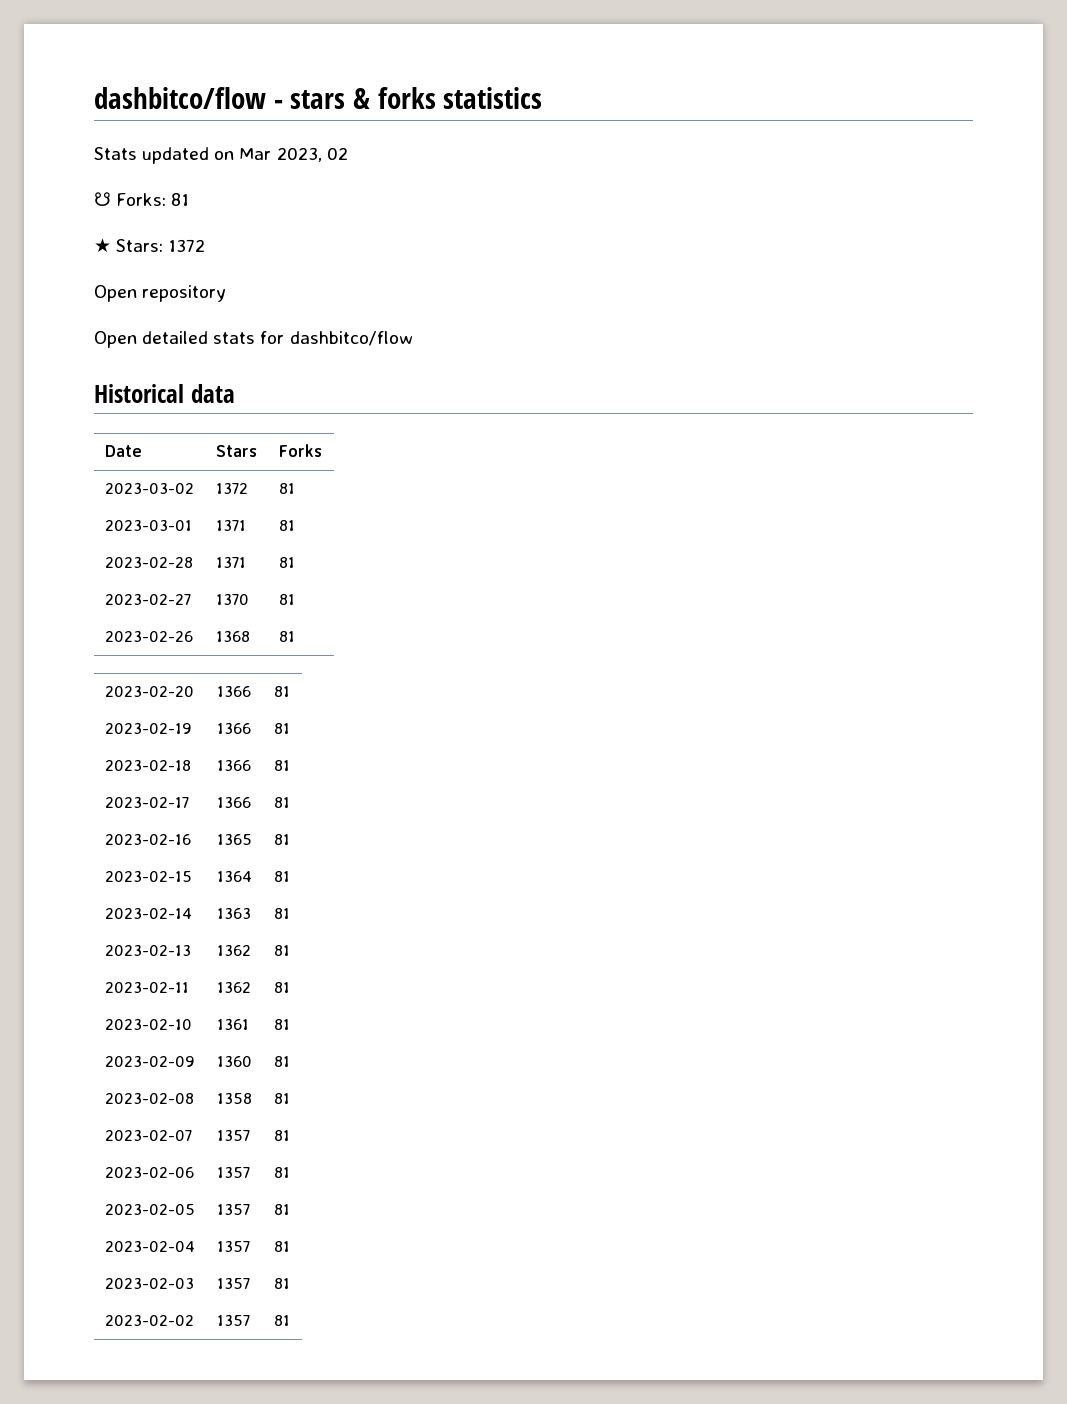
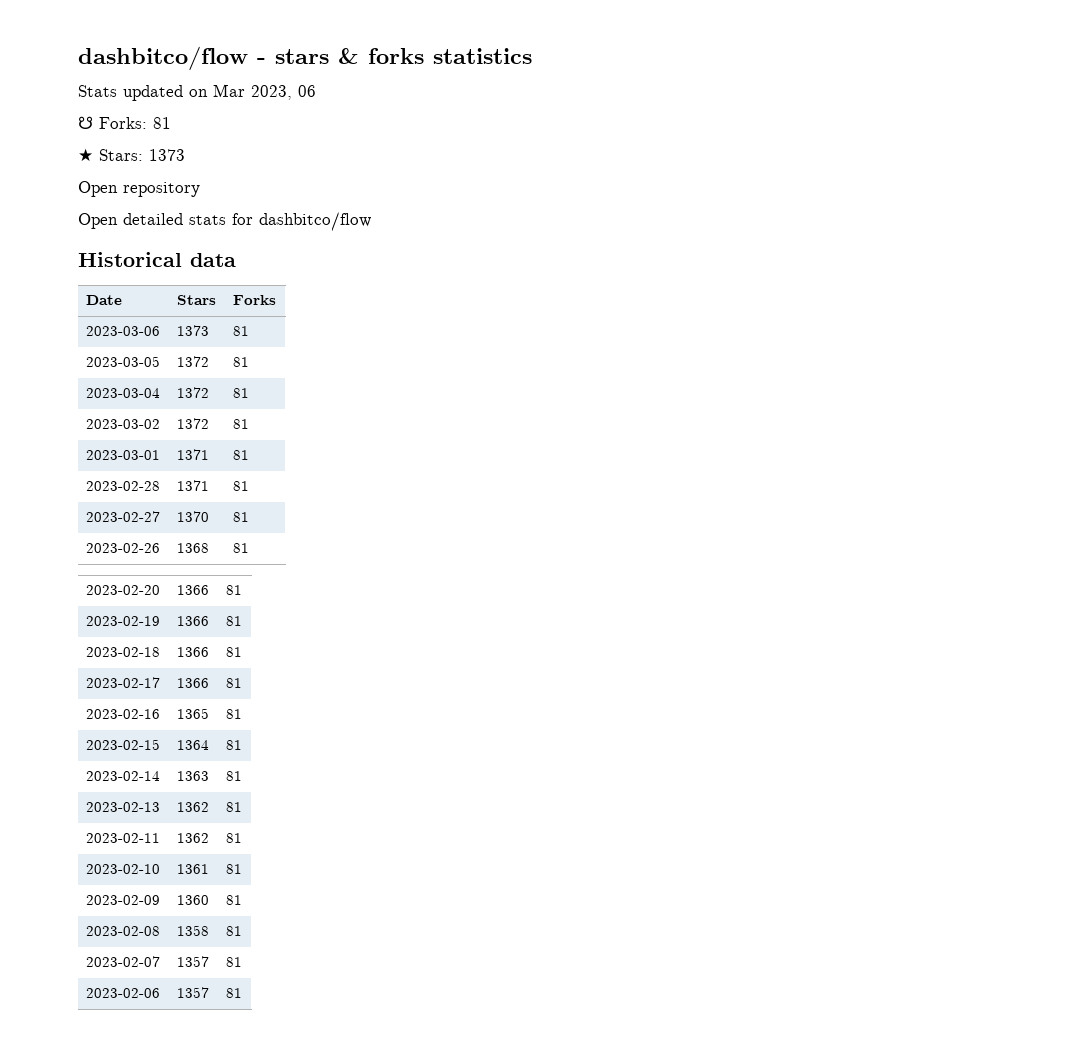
[326,147,348,160] 02 -> [298,85,316,97] 06
[168,239,206,252] 1372 -> [149,149,185,161] 1373
(322, 450) none -> [86,326,161,336] [177,325,210,336] [233,326,250,336] [86,356,161,367] [177,356,210,367] [233,357,250,367] [86,388,161,398] [177,387,210,398] [233,388,250,398] // 2023-03-06 | 1373 | 81 // 2023-03-05 | 1372 | 81 // 2023-03-04 | 1372 | 81
[104,1204,195,1215] [216,1204,250,1215] [273,1204,290,1215] [104,1241,195,1252] [216,1241,250,1252] [273,1241,290,1252] [104,1278,194,1289] [216,1278,250,1289] [273,1278,290,1289] [104,1315,194,1326] [216,1315,250,1326] [273,1315,290,1326] // 2023-02-05 | 1357 | 81 // 2023-02-04 | 1357 | 81 // 2023-02-03 | 1357 | 81 // 2023-02-02 | 1357 | 81 -> (243, 993) none

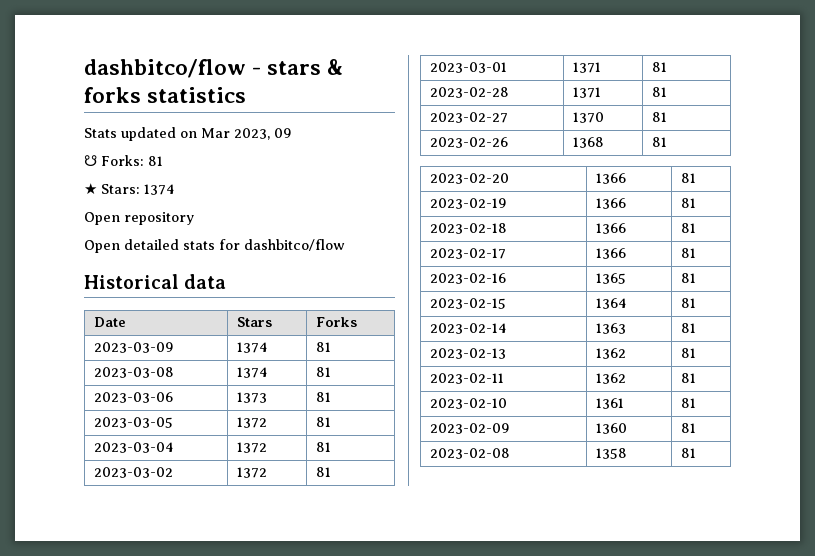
[298,85,316,97] 06 -> [274,128,292,138] 09
[149,149,185,161] 1373 -> [144,184,175,195] 1374
(277, 300) none -> [93,342,174,353] [236,342,268,353] [315,342,331,352] [93,367,174,378] [236,367,268,378] [315,367,331,377] // 2023-03-09 | 1374 | 81 // 2023-03-08 | 1374 | 81
[86,956,161,967] [177,956,210,967] [226,957,243,967] [86,988,161,998] [177,987,210,998] [226,988,243,998] // 2023-02-07 | 1357 | 81 // 2023-02-06 | 1357 | 81 -> (696, 453) none

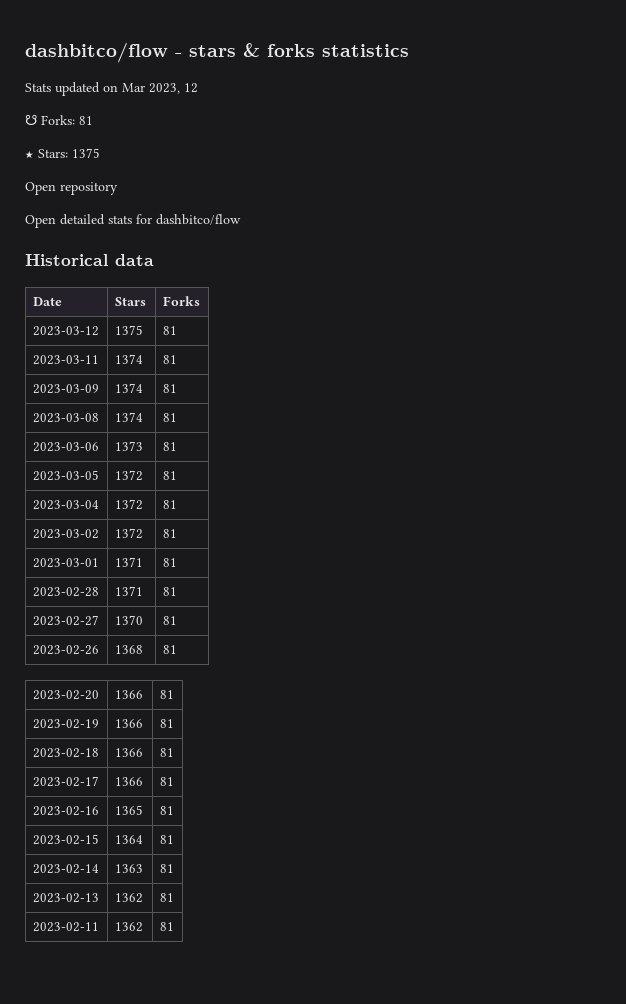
[274,128,292,138] 09 -> [184,83,198,93] 12
[144,184,175,195] 1374 -> [72,148,100,158] 1375
(357, 322) none -> [32,326,99,336] [114,325,143,335] [162,326,177,335] [32,355,99,365] [114,354,143,364] [162,355,177,364] // 2023-03-12 | 1375 | 81 // 2023-03-11 | 1374 | 81
[429,398,507,409] [595,398,624,409] [680,398,696,408] [429,423,510,434] [595,423,627,434] [680,423,696,433] [429,448,510,459] [595,448,627,459] [680,448,696,458] // 2023-02-10 | 1361 | 81 // 2023-02-09 | 1360 | 81 // 2023-02-08 | 1358 | 81 -> (174, 926) none

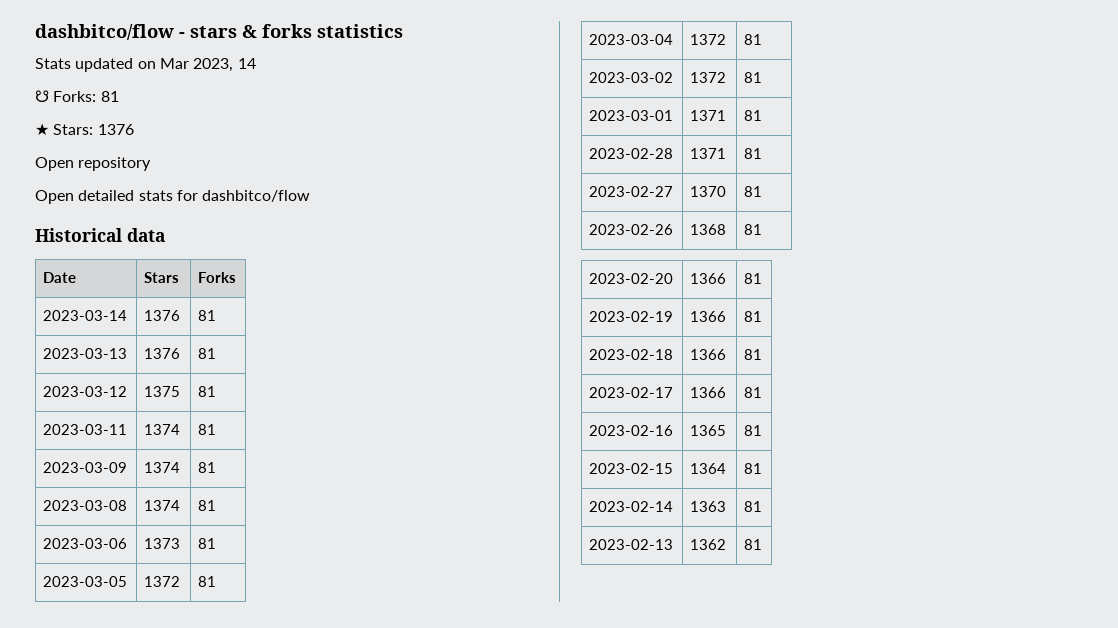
[184,83,198,93] 12 -> [237,58,256,69] 14
[72,148,100,158] 1375 -> [97,124,134,135] 1376
(200, 301) none -> [43,310,128,321] [144,310,181,321] [198,310,217,321] [43,348,128,359] [144,348,181,359] [198,348,217,359] // 2023-03-14 | 1376 | 81 // 2023-03-13 | 1376 | 81
[32,922,99,932] [114,922,143,932] [159,922,174,931] // 2023-02-11 | 1362 | 81 -> (763, 544) none

